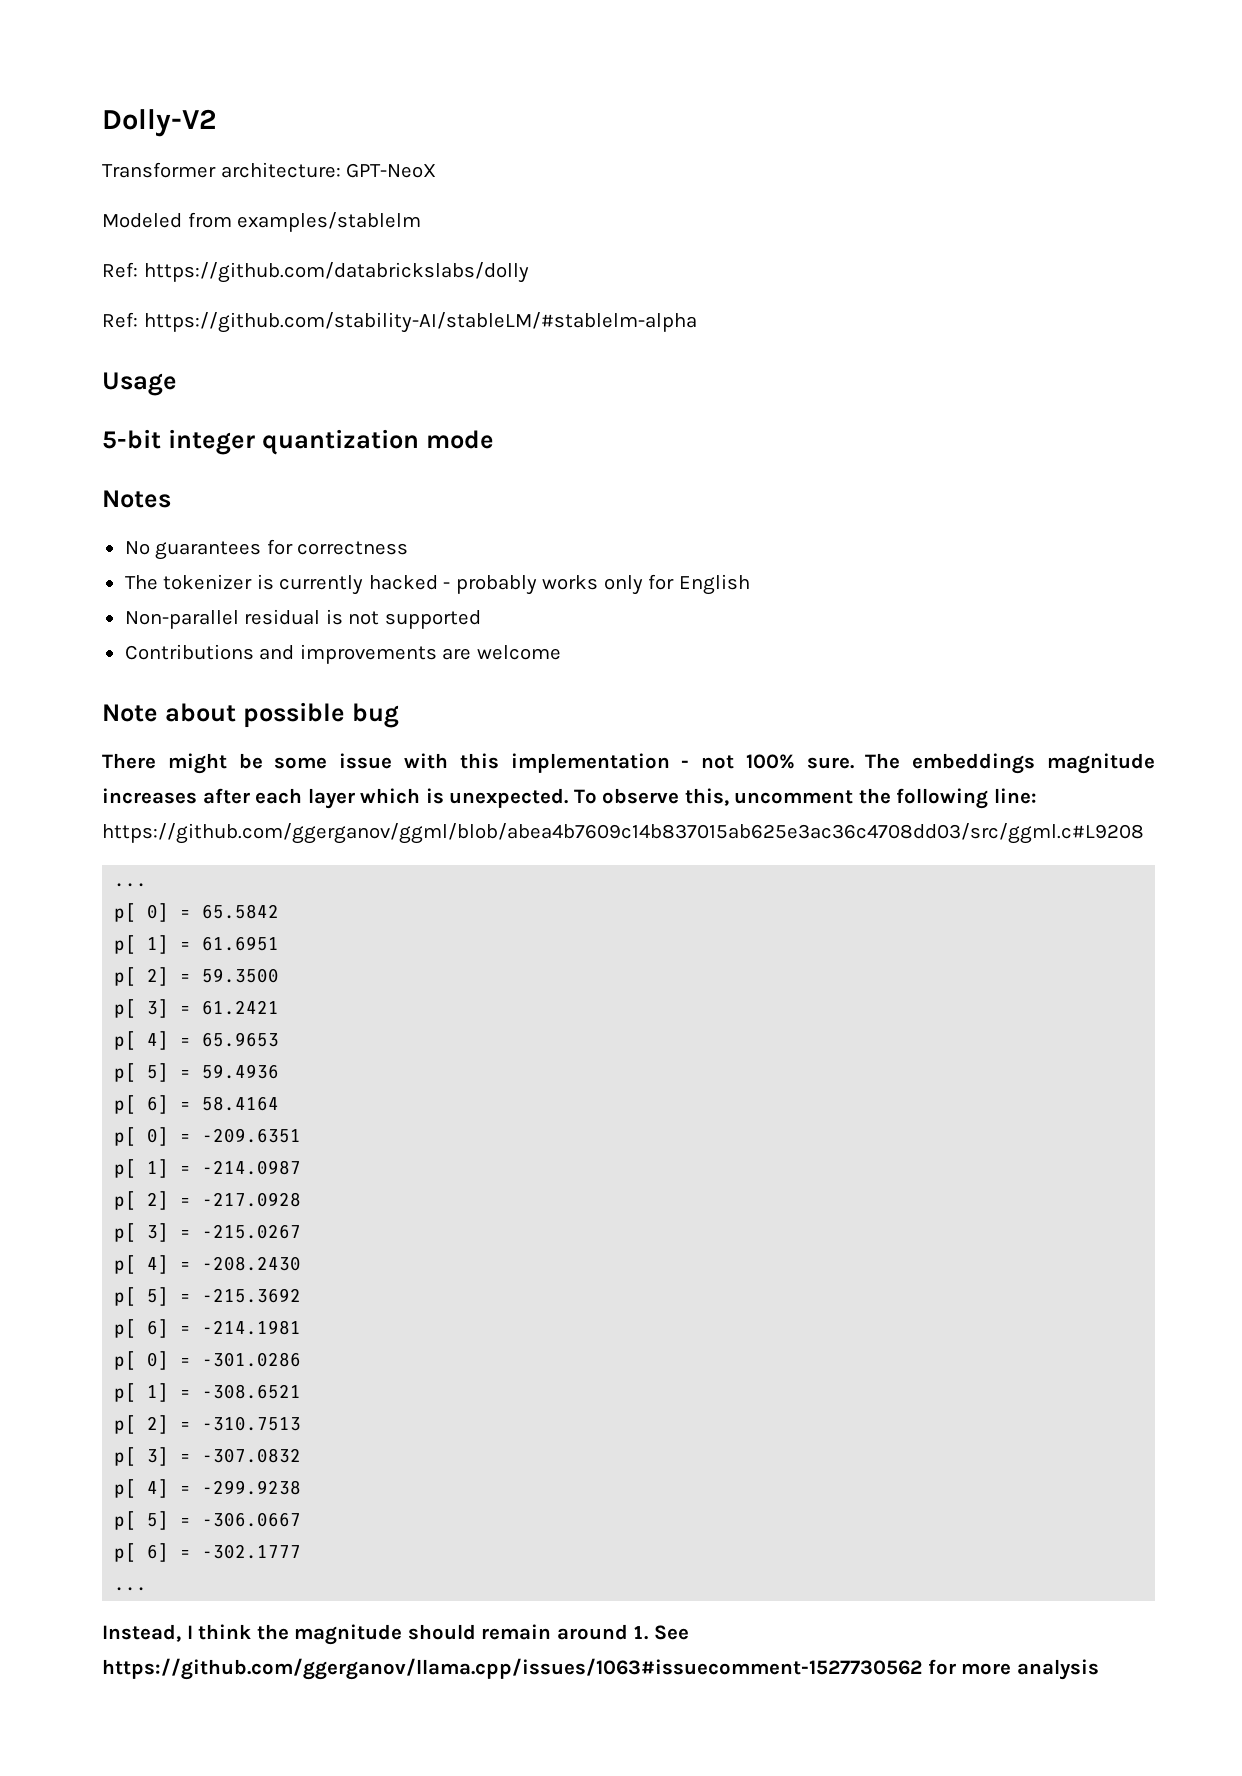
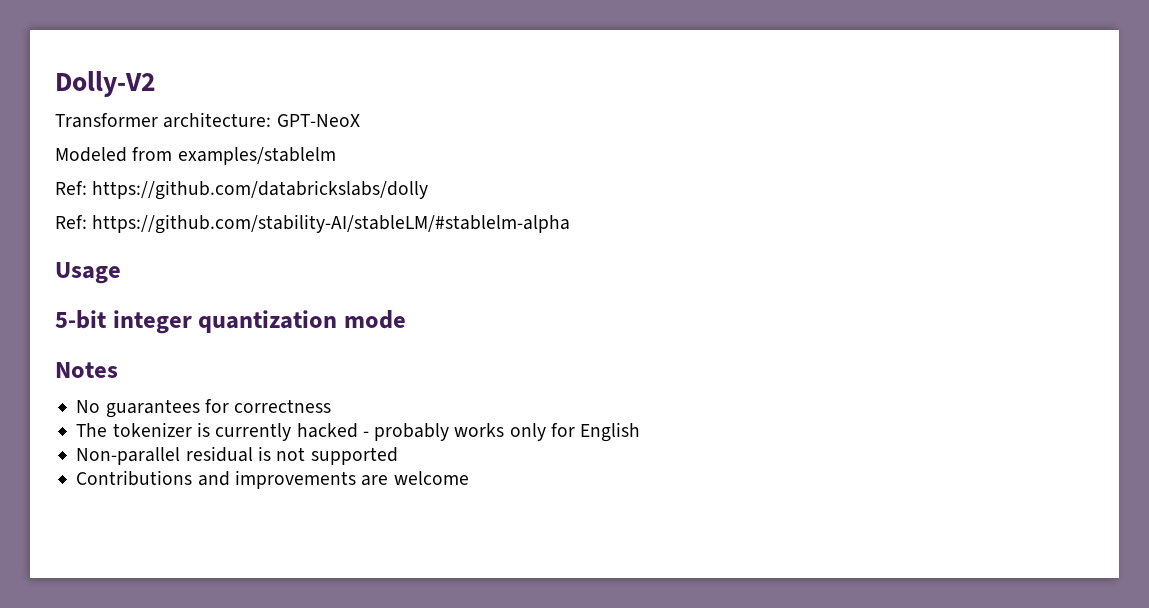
[102,702,399,728] [102,753,1156,774] [102,788,1037,809] [102,823,1144,844] [114,883,148,887] [114,903,280,922] [114,935,280,954] [114,967,280,986] [114,999,280,1018] [114,1031,280,1050] [114,1063,280,1082] [114,1095,280,1114] [114,1127,302,1146] [114,1159,302,1178] [114,1191,302,1210] [114,1223,302,1242] [114,1255,302,1274] [114,1287,302,1306] [114,1319,302,1338] [114,1351,302,1370] [114,1383,302,1402] [114,1415,302,1434] [114,1447,302,1466] [114,1479,302,1498] [114,1511,302,1530] [114,1543,302,1562] [114,1587,148,1591] [102,1624,689,1645] [102,1658,1099,1680] // Note about possible bug // There might be some issue with this implementation - not 100% sure. The embeddings magnitude increases after each layer which is unexpected. To observe this, uncomment the following line: https://github.com/ggerganov/ggml/blob/abea4b7609c14b837015ab625e3ac36c4708dd03/src/ggml.c#L9208 // ... // p[ 0] = 65.5842 // p[ 1] = 61.6951 // p[ 2] = 59.3500 // p[ 3] = 61.2421 // p[ 4] = 65.9653 // p[ 5] = 59.4936 // p[ 6] = 58.4164 // p[ 0] = -209.6351 // p[ 1] = -214.0987 // p[ 2] = -217.0928 // p[ 3] = -215.0267 // p[ 4] = -208.2430 // p[ 5] = -215.3692 // p[ 6] = -214.1981 // p[ 0] = -301.0286 // p[ 1] = -308.6521 // p[ 2] = -310.7513 // p[ 3] = -307.0832 // p[ 4] = -299.9238 // p[ 5] = -306.0667 // p[ 6] = -302.1777 // ... // Instead, I think the magnitude should remain around 1. See https://github.com/ggerganov/llama.cpp/issues/1063#issuecomment-1527730562 for more analysis -> (469, 478) none

